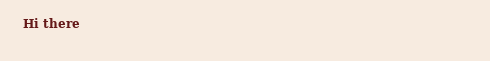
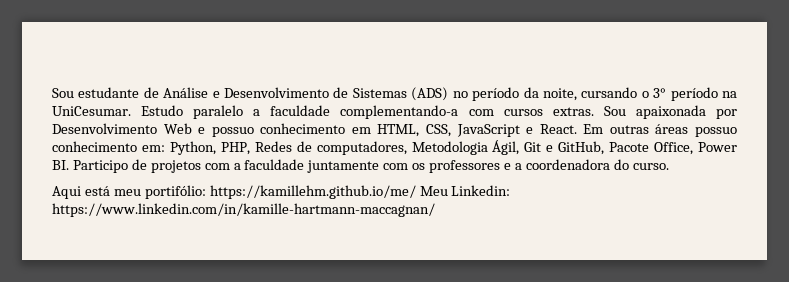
[23,18,80,28] Hi there -> [52,87,737,101] [52,105,737,119] [52,123,737,137] [52,140,738,155] [52,159,669,173] [52,185,511,199] [52,203,435,217] Sou estudante de Análise e Desenvolvimento de Sistemas (ADS) no período da noite, cursando o 3° período na UniCesumar. Estudo paralelo a faculdade complementando-a com cursos extras. Sou apaixonada por Desenvolvimento Web e possuo conhecimento em HTML, CSS, JavaScript e React. Em outras áreas possuo conhecimento em: Python, PHP, Redes de computadores, Metodologia Ágil, Git e GitHub, Pacote Office, Power BI. Participo de projetos com a faculdade juntamente com os professores e a coordenadora do curso. // Aqui está meu portifólio: https://kamillehm.github.io/me/ Meu Linkedin: https://www.linkedin.com/in/kamille-hartmann-maccagnan/

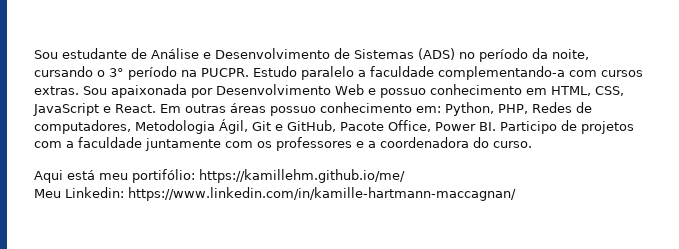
[52,106,131,116] UniCesumar. -> [201,68,249,77] PUCPR.
(416, 192) none -> (405, 176) //

